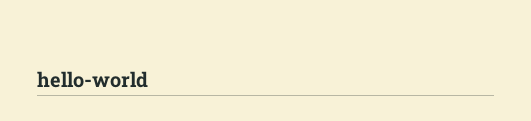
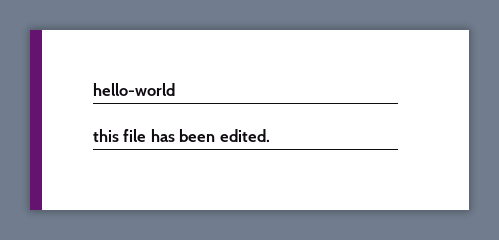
(148, 79) none -> [93,129,270,142] // this file has been edited.

